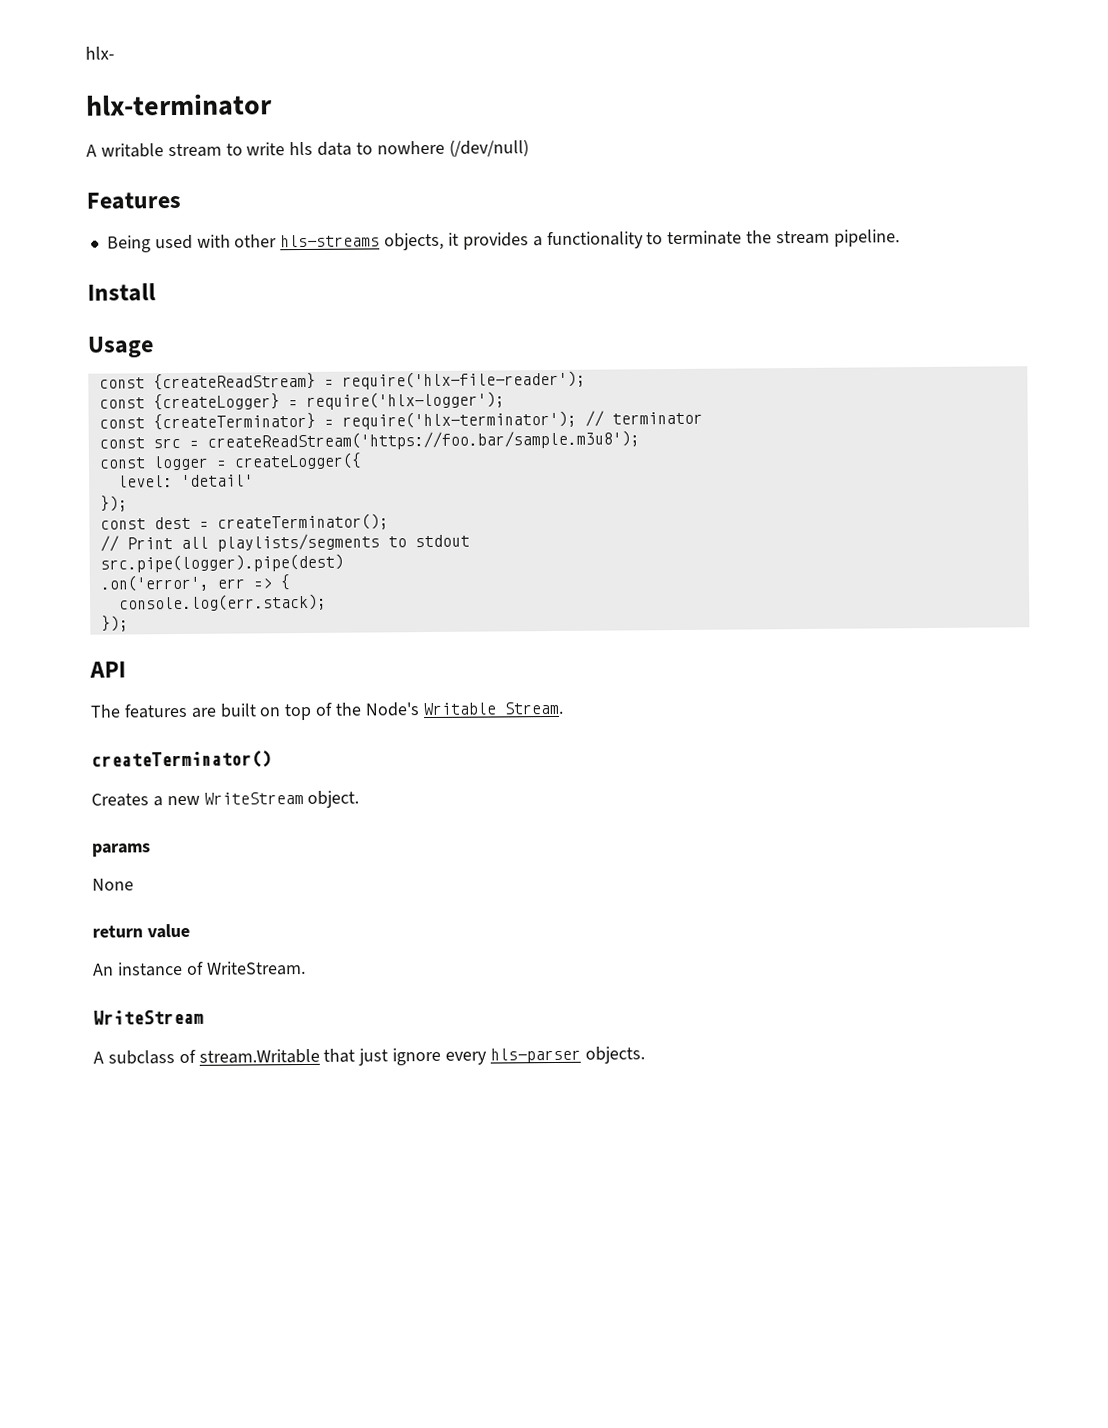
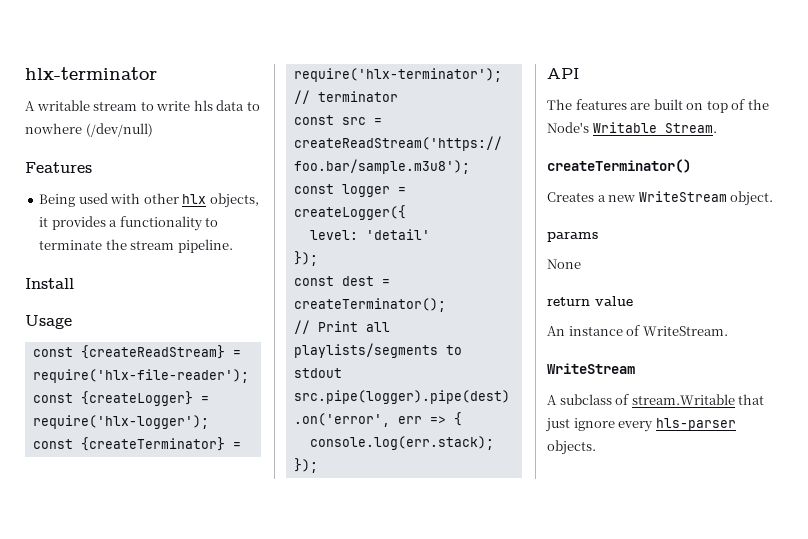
[85,46,115,60] hlx- // -> (25, 73) none
[280,234,381,248] hls-streams -> [182,194,207,204] hlx

